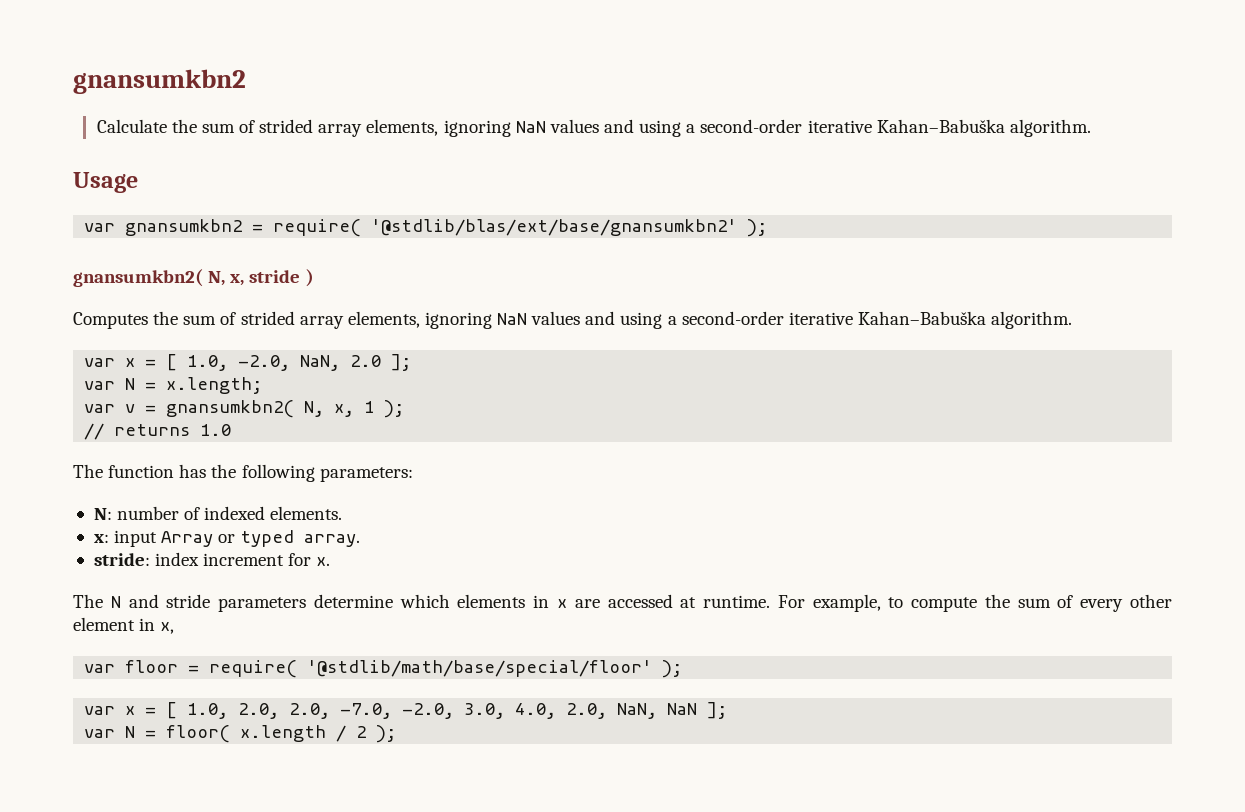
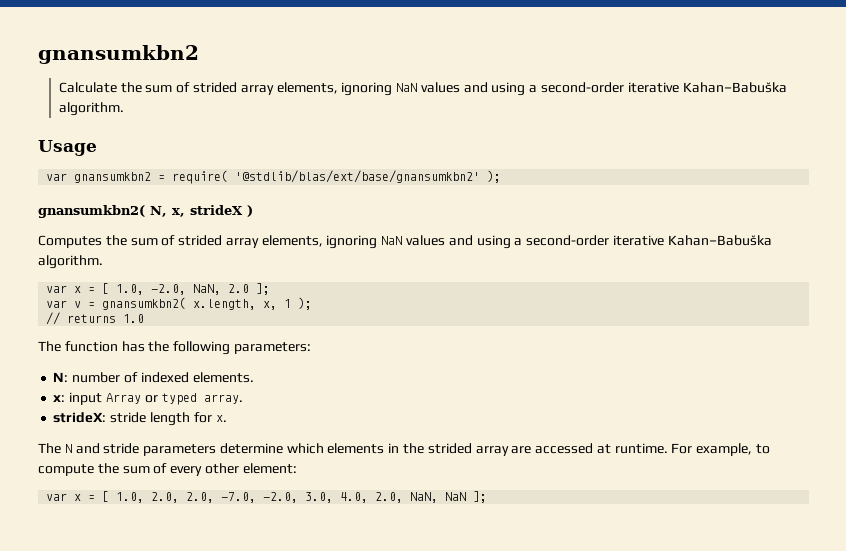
[249,270,301,283] stride -> [190,205,243,215] strideX
[84,377,263,394] // var N = x.length; -> (271, 289) none
[304,401,325,417] N, -> [193,299,257,310] x.length,
[93,552,285,566] stride: index increment -> [53,412,190,426] strideX: stride length
[556,599,567,608] x -> [403,443,509,456] the strided array
[73,617,175,634] [84,660,683,678] element in x, // var floor = require( '@stdlib/math/base/special/floor' ); -> [242,463,297,474] element:
[84,725,397,743] // var N = floor( x.length / 2 ); -> (488, 497) none

